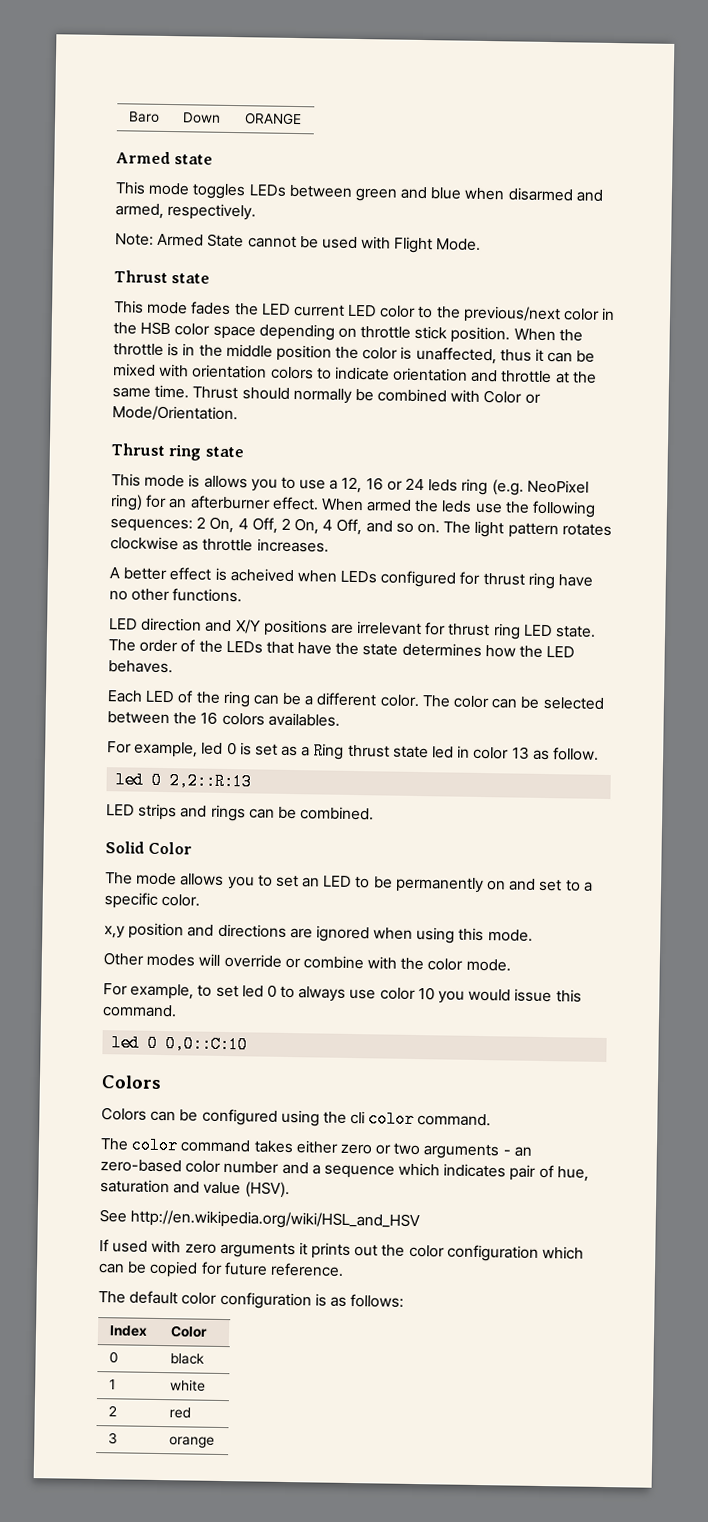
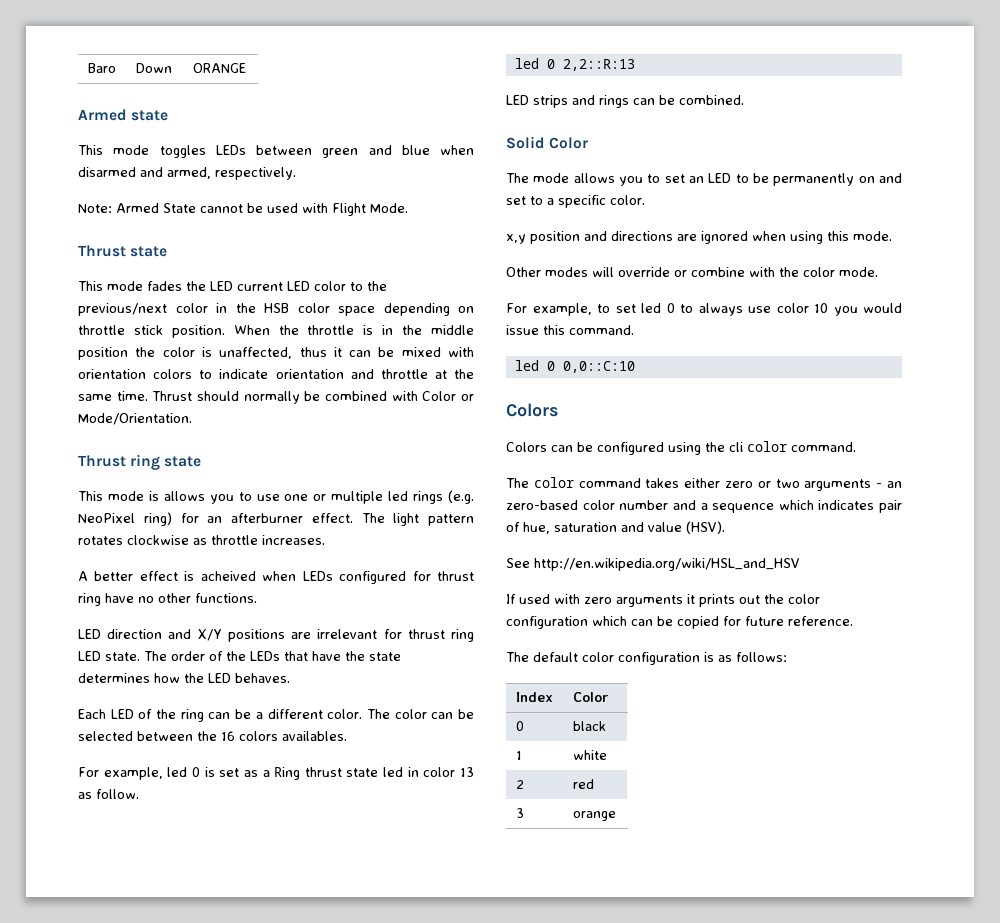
[329,476,489,496] a 12, 16 or 24 leds ring -> [284,491,444,504] one or multiple led rings
[320,498,597,518] [110,516,441,536] When armed the leds use the following sequences: 2 On, 4 Off, 2 On, 4 Off, and so on. -> (353, 518) none

